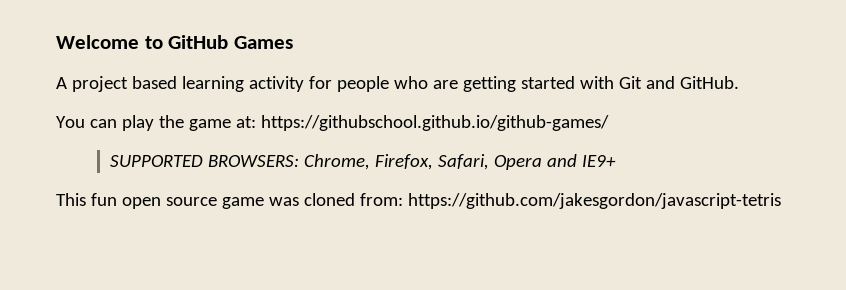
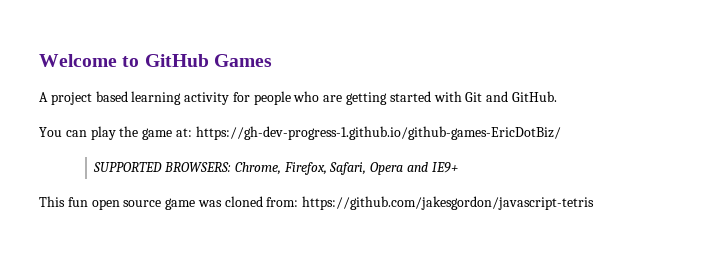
[260,115,609,131] https://githubschool.github.io/github-games/ -> [195,126,561,140] https://gh-dev-progress-1.github.io/github-games-EricDotBiz/

